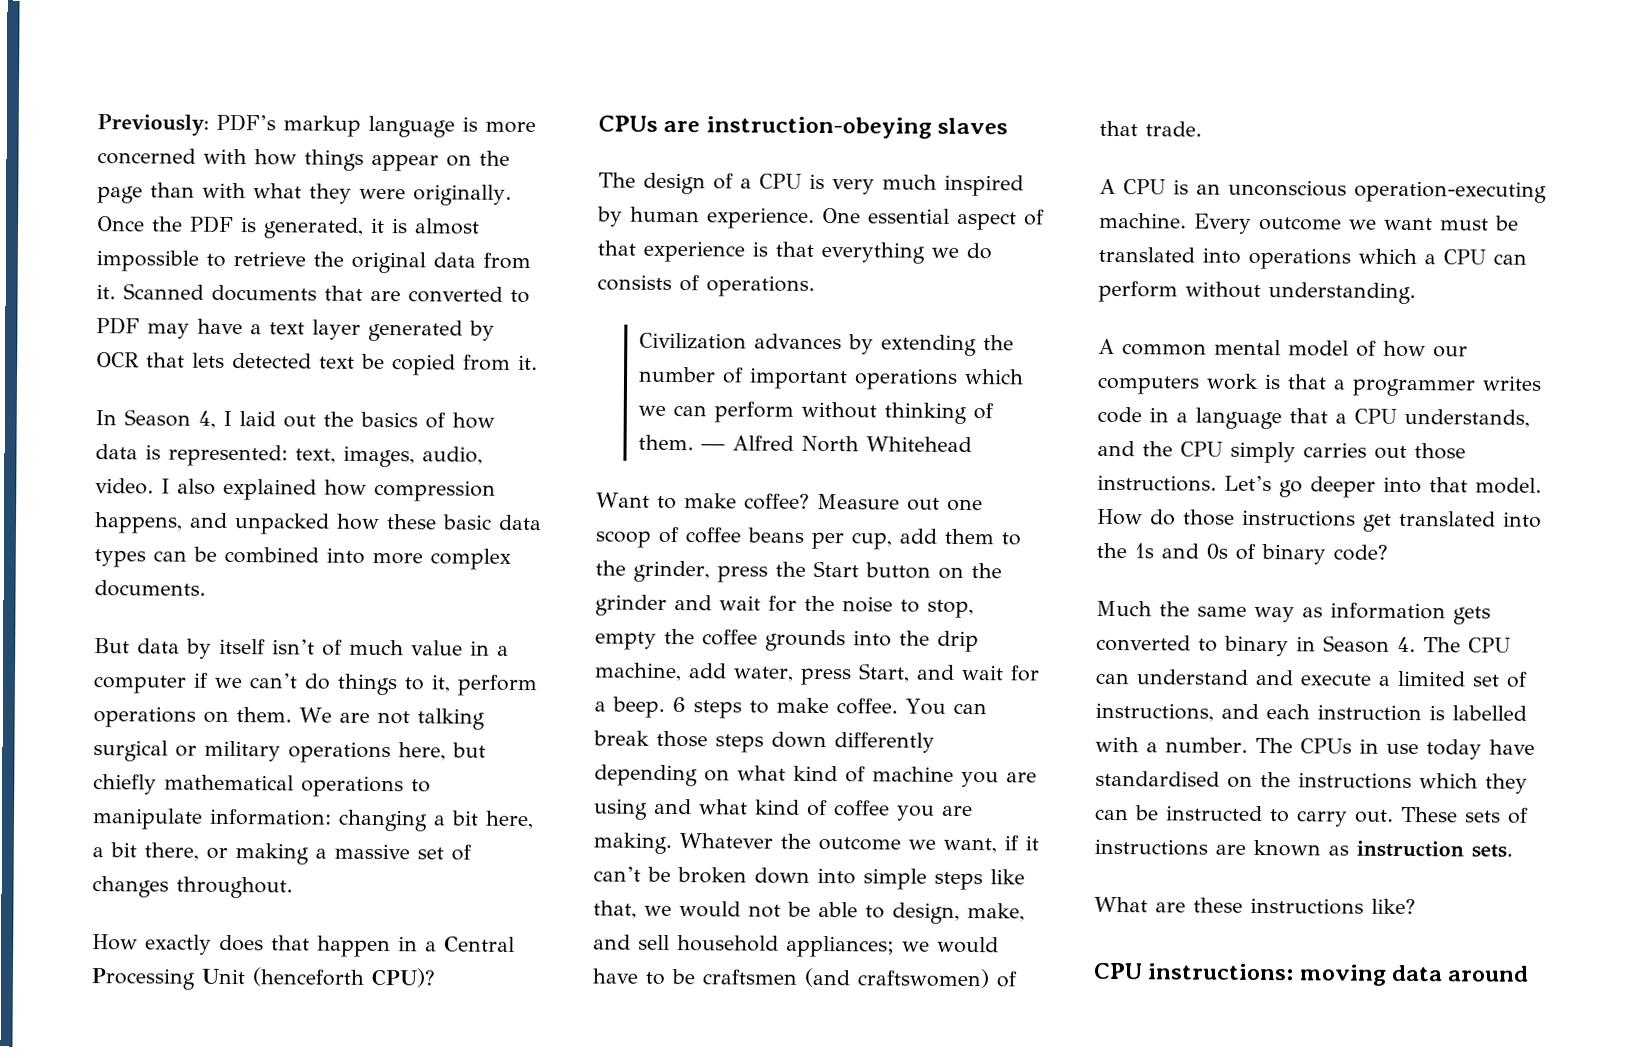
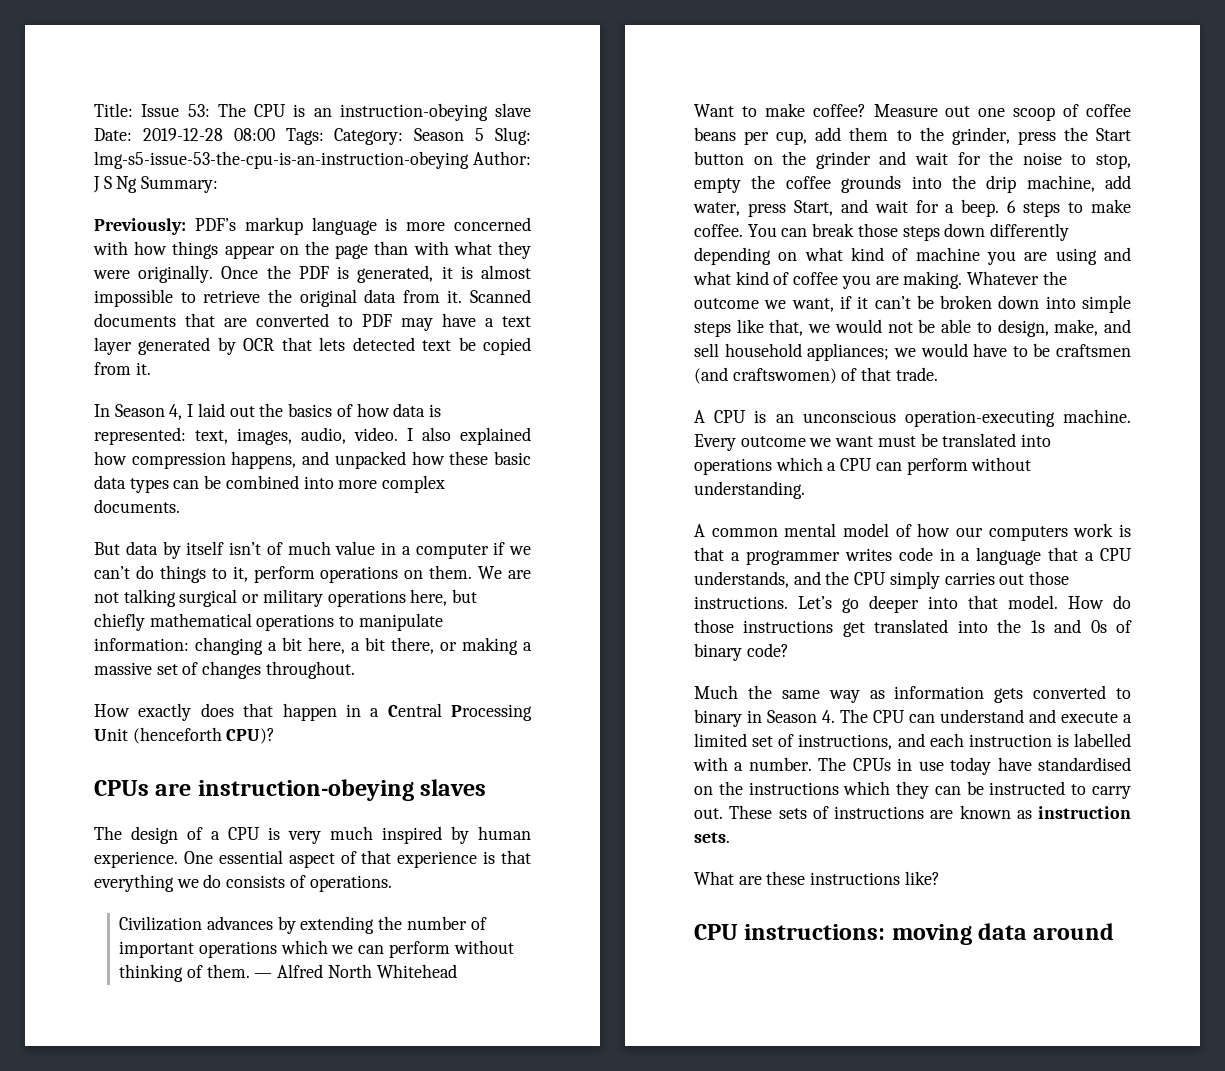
(97, 125) none -> [94,103,531,121] [94,127,531,145] [94,151,531,169] [93,176,219,193] Title: Issue 53: The CPU is an instruction-obeying slave Date: 2019-12-28 08:00 Tags: Category: Season 5 Slug: lmg-s5-issue-53-the-cpu-is-an-instruction-obeying Author: J S Ng Summary: //

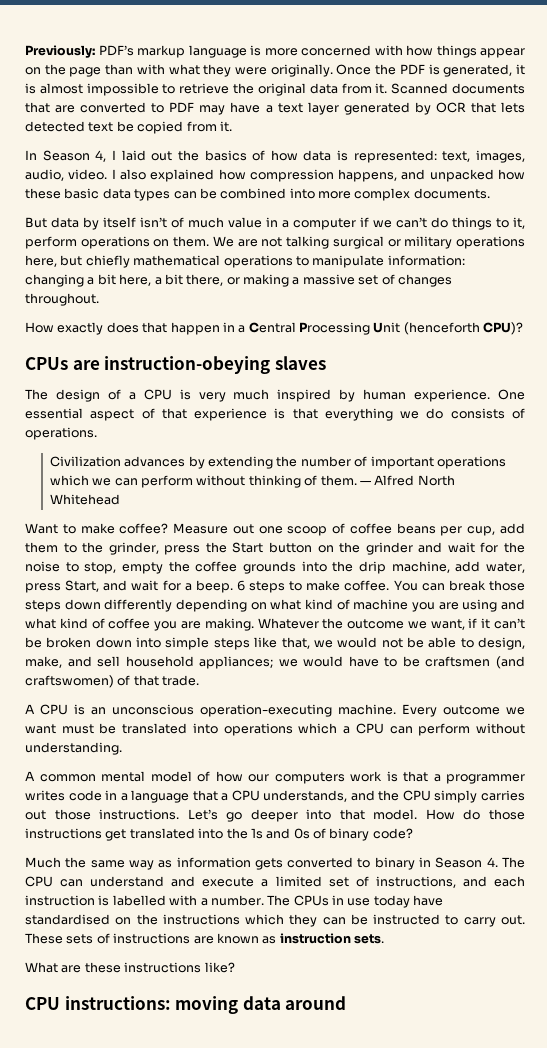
[94,103,531,121] [94,127,531,145] [94,151,531,169] [93,176,219,193] Title: Issue 53: The CPU is an instruction-obeying slave Date: 2019-12-28 08:00 Tags: Category: Season 5 Slug: lmg-s5-issue-53-the-cpu-is-an-instruction-obeying Author: J S Ng Summary: // -> (25, 51) none

